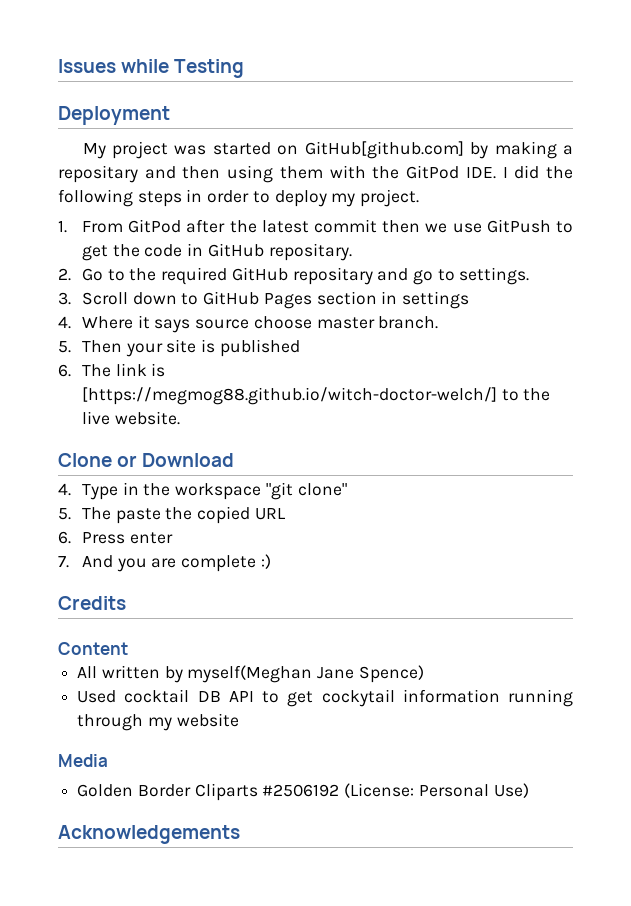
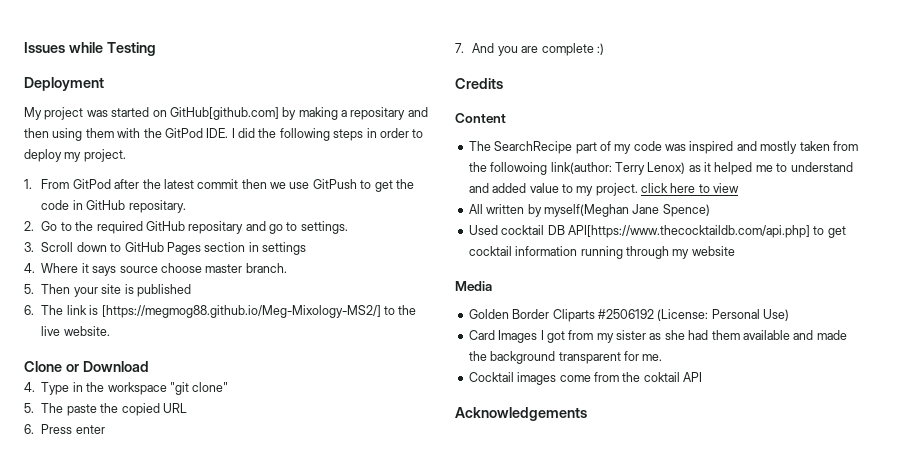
[81,387,497,405] [https://megmog88.github.io/witch-doctor-welch/] -> [101,305,381,318] [https://megmog88.github.io/Meg-Mixology-MS2/]
(128, 648) none -> [468,141,858,154] [468,162,853,175] [468,183,740,196] // The SearchRecipe part of my code was inspired and mostly taken from the followoing link(author: Terry Lenox) as it helped me to understand and added value to my project. click here to view
[228,689,395,707] API to get cockytail -> [567,225,846,238] [468,246,512,256] API[https://www.thecocktaildb.com/api.php] to get cocktail
(529, 790) none -> [468,330,847,343] [468,351,663,364] [468,372,702,385] // Card Images I got from my sister as she had them available and made the background transparent for me. // Cocktail images come from the coktail API

